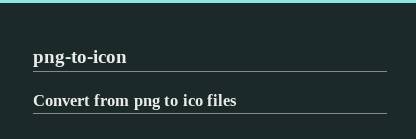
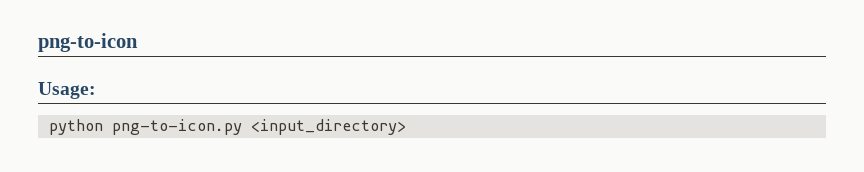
[33,94,238,110] Convert from png to ico files -> [38,82,96,99] [48,119,406,135] Usage: // python png-to-icon.py <input_directory>

